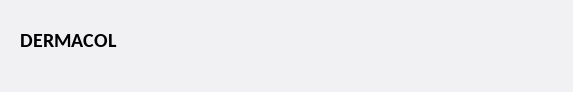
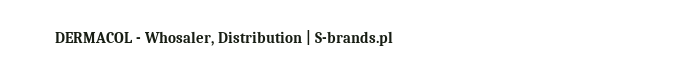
(117, 40) none -> [135,30,393,46] - Whosaler, Distribution | S-brands.pl

